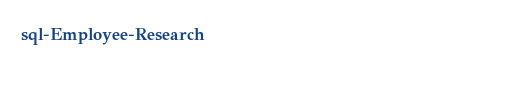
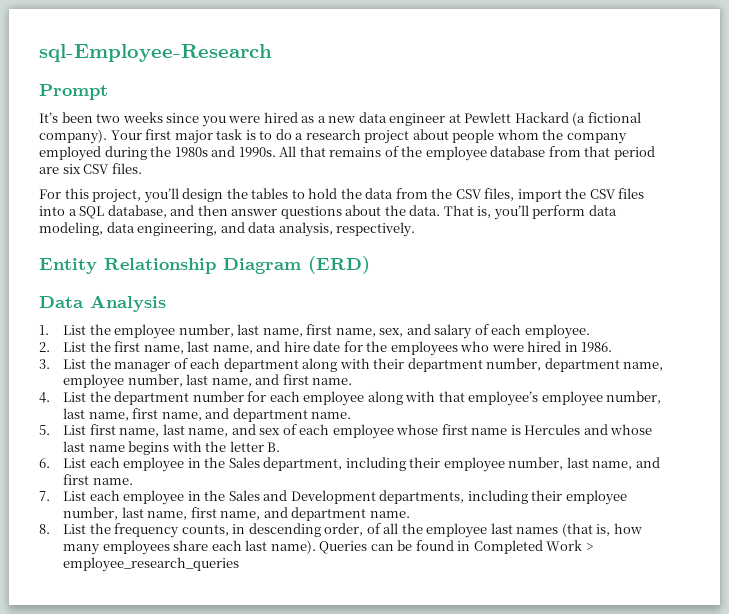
(205, 36) none -> [39,84,108,100] [39,112,641,127] [39,129,627,144] [39,146,655,161] [39,163,142,174] [39,188,645,203] [39,205,617,220] [39,222,416,237] [39,256,370,274] [39,295,166,312] [39,324,590,339] [39,341,613,356] [39,358,664,372] [62,374,353,389] [39,391,662,406] [62,408,352,422] [39,424,653,439] [62,441,281,455] [39,457,660,472] [62,474,133,485] [39,490,627,505] [62,507,410,521] [39,523,642,538] [62,540,594,555] [62,557,239,572] // Prompt // It’s been two weeks since you were hired as a new data engineer at Pewlett Hackard (a fictional company). Your first major task is to do a research project about people whom the company employed during the 1980s and 1990s. All that remains of the employee database from that period are six CSV files. // For this project, you’ll design the tables to hold the data from the CSV files, import the CSV files into a SQL database, and then answer questions about the data. That is, you’ll perform data modeling, data engineering, and data analysis, respectively. // Entity Relationship Diagram (ERD) // Data Analysis // 1. List the employee number, last name, first name, sex, and salary of each employee. // 2. List the first name, last name, and hire date for the employees who were hired in 1986. // 3. List the manager of each department along with their department number, department name, employee number, last name, and first name. // 4. List the department number for each employee along with that employee’s employee number, last name, first name, and department name. // 5. List first name, last name, and sex of each employee whose first name is Hercules and whose last name begins with the letter B. // 6. List each employee in the Sales department, including their employee number, last name, and first name. // 7. List each employee in the Sales and Development departments, including their employee number, last name, first name, and department name. // 8. List the frequency counts, in descending order, of all the employee last names (that is, how many employees share each last name). Queries can be found in Completed Work > employee_research_queries

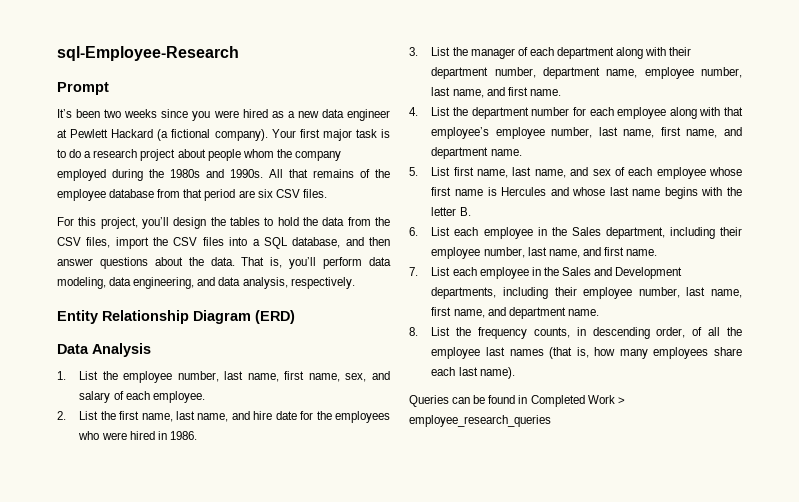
(316, 547) none -> (515, 373) //

